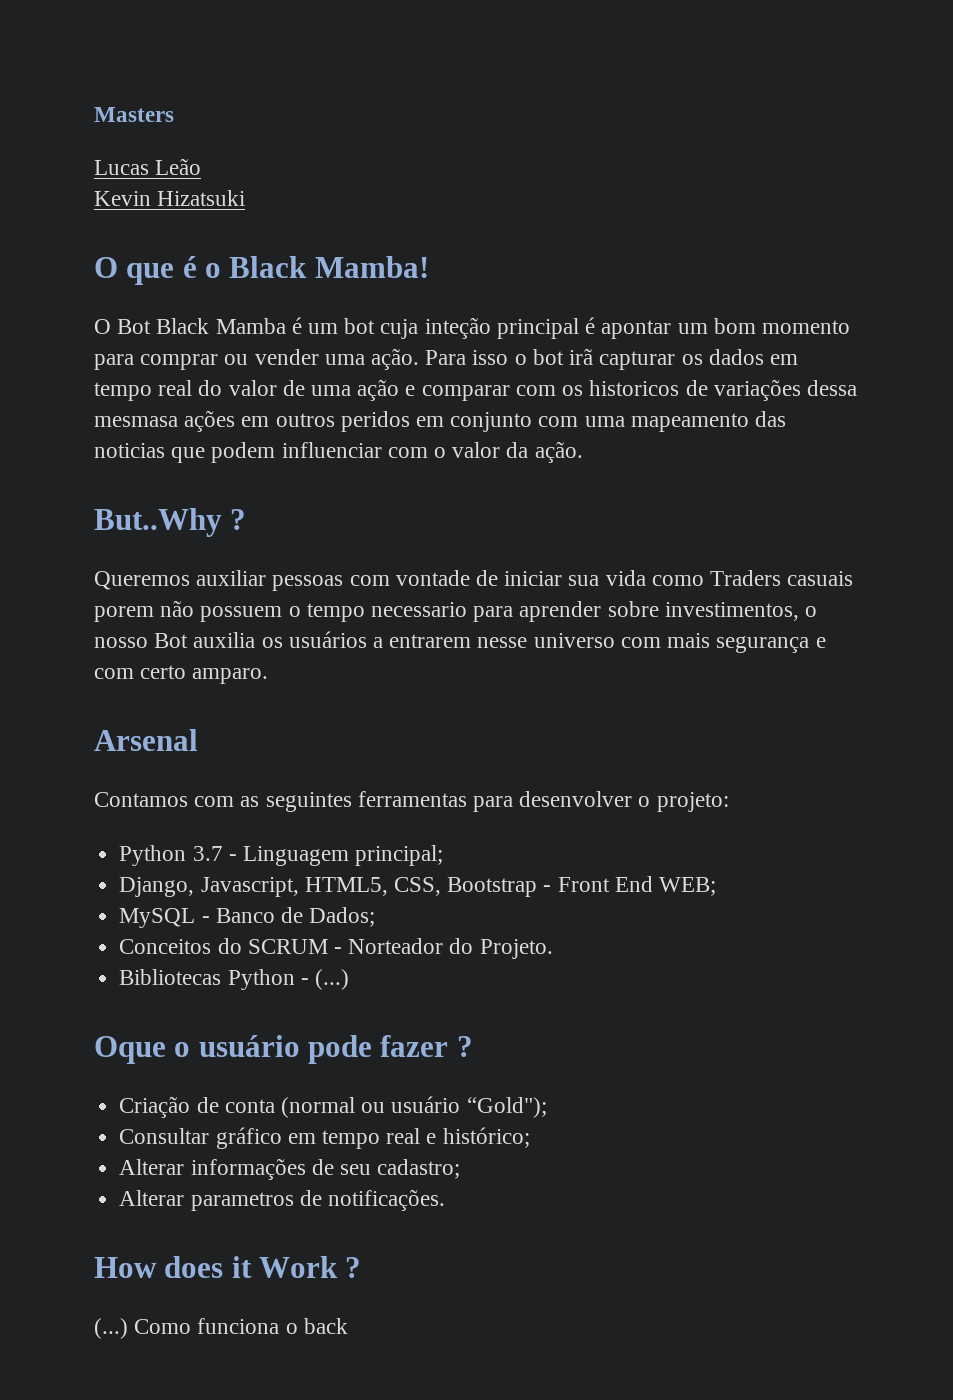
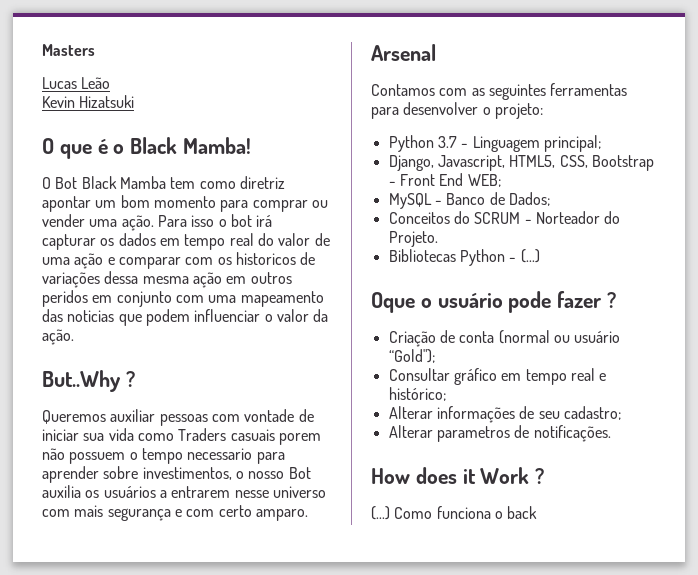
[291,317,596,339] é um bot cuja inteção principal é -> [170,176,285,189] tem como diretriz
[569,348,594,365] irã -> [256,215,273,227] irá
[94,410,236,432] mesmasa ações -> [142,272,222,288] mesma ação
[387,447,428,458] com -> (261, 315) none

